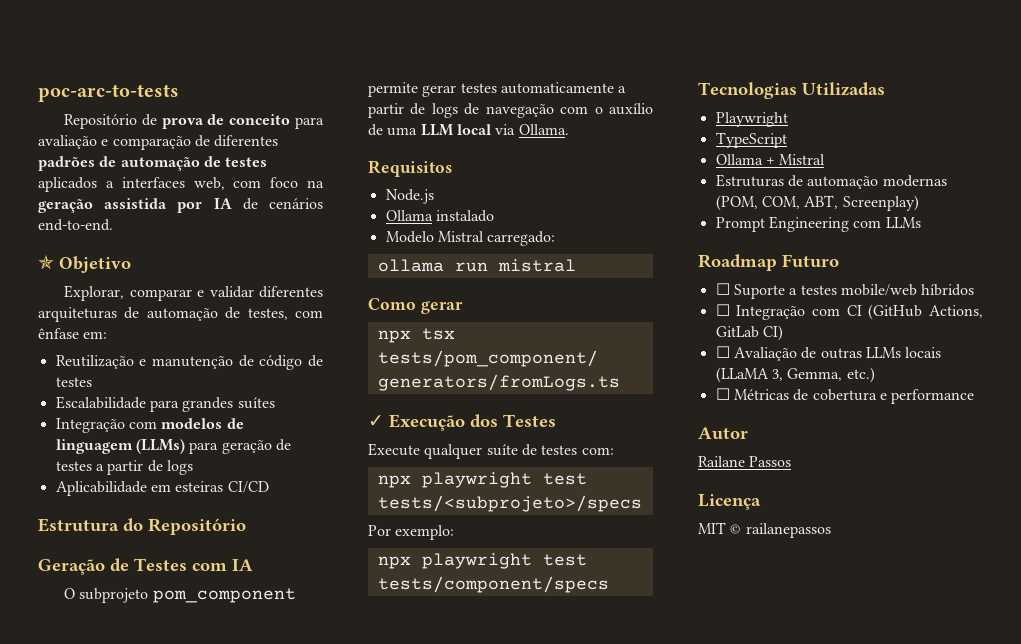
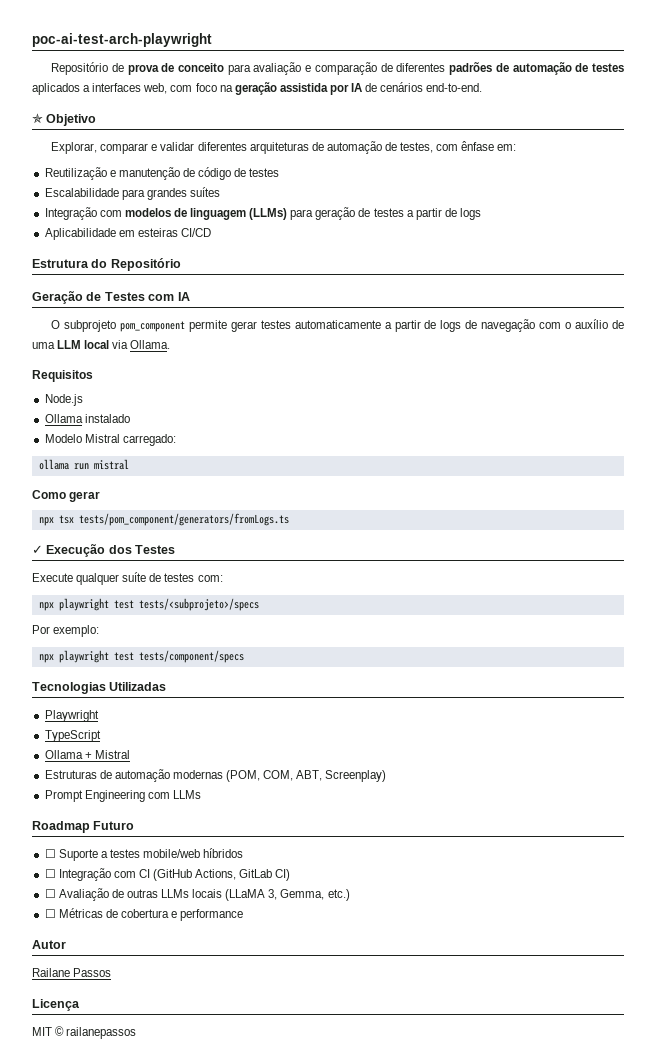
[38,84,179,102] poc-arc-to-tests -> [32,33,212,47] poc-ai-test-arch-playwright

